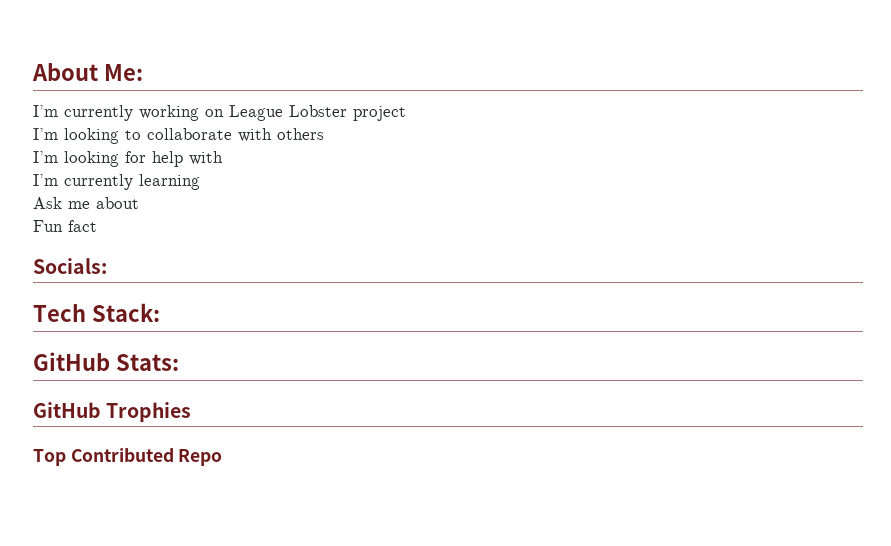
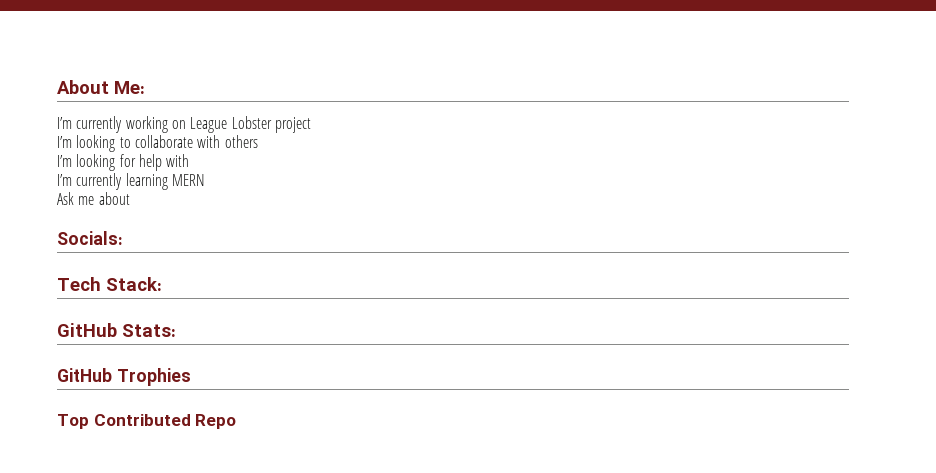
(200, 182) none -> [171,174,205,186] MERN
[33,220,97,232] // Fun fact -> (130, 198) none

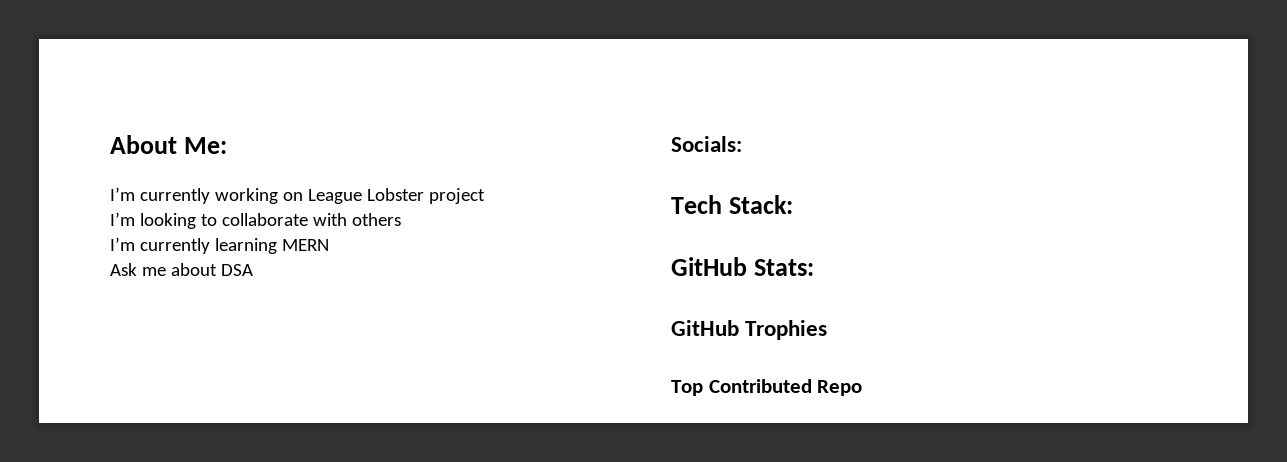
[57,154,190,171] // I’m looking for help with -> (401, 219) none
(130, 198) none -> [220,264,253,276] DSA

